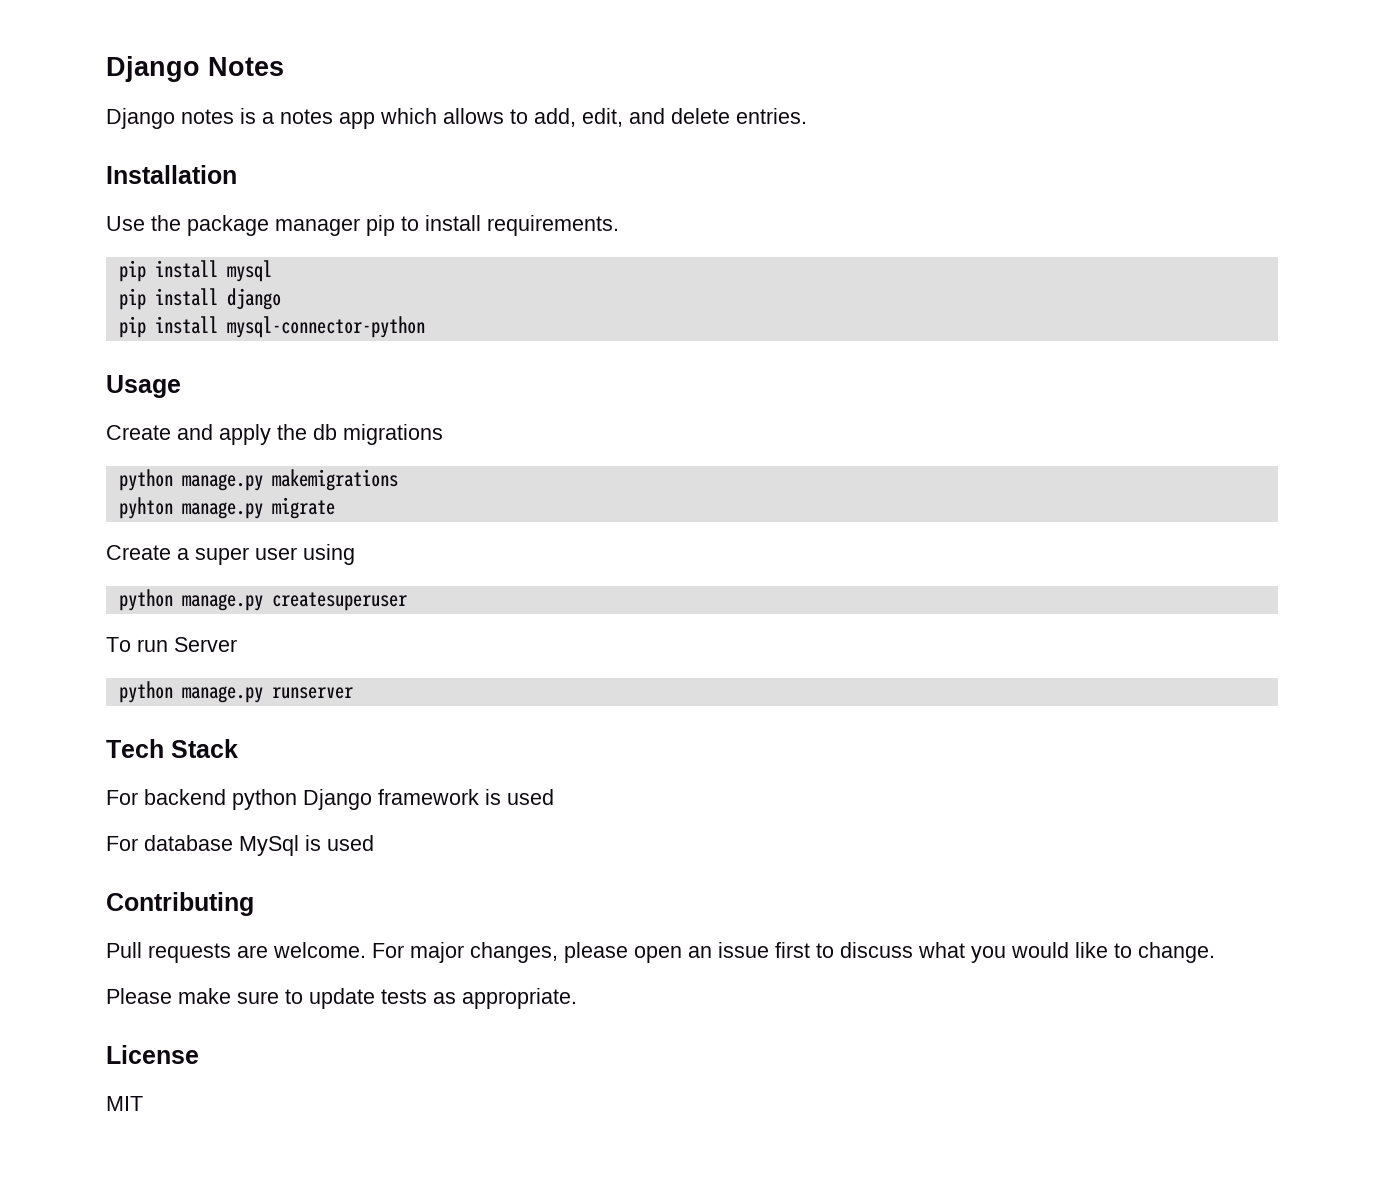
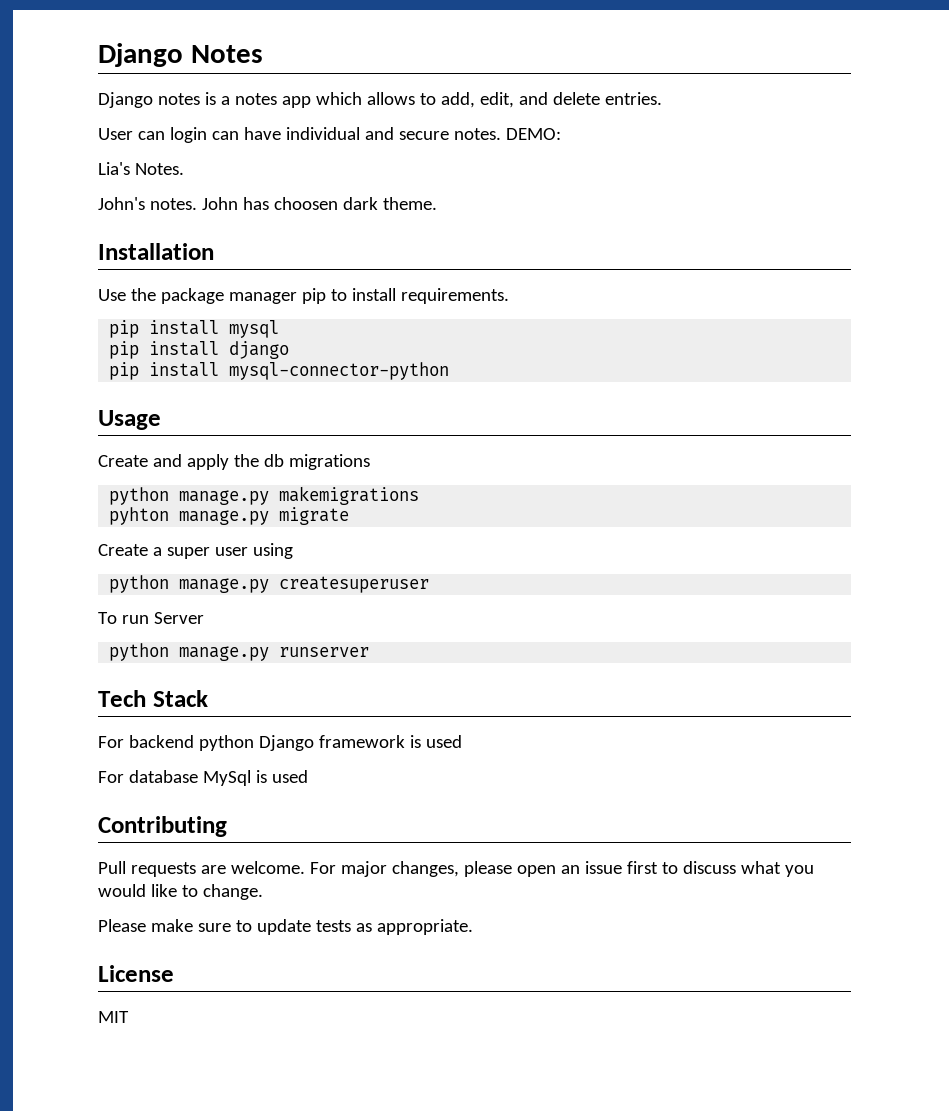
(807, 116) none -> [98,127,561,143] [98,162,184,175] [98,197,437,210] // User can login can have individual and secure notes. DEMO: // Lia's Notes. // John's notes. John has choosen dark theme.

